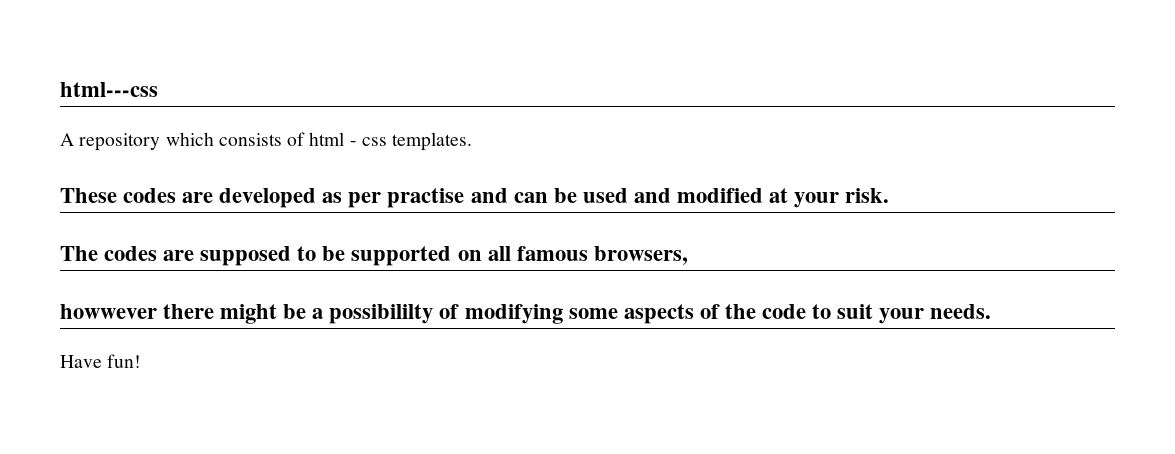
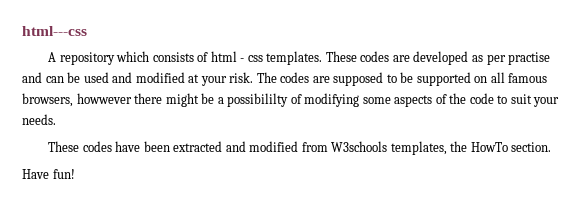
(473, 141) // -> (323, 58) none
(890, 195) // -> (254, 77) none
(688, 255) // -> (73, 100) none
(992, 311) none -> [48,141,552,155] // These codes have been extracted and modified from W3schools templates, the HowTo section.

